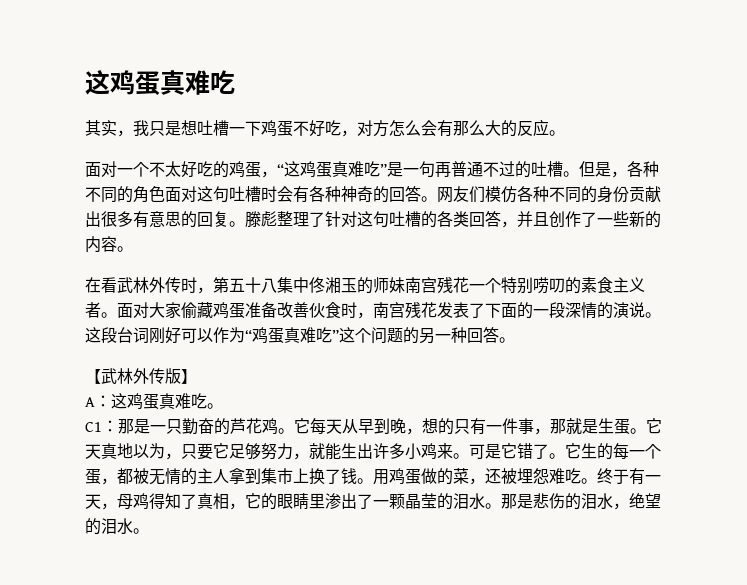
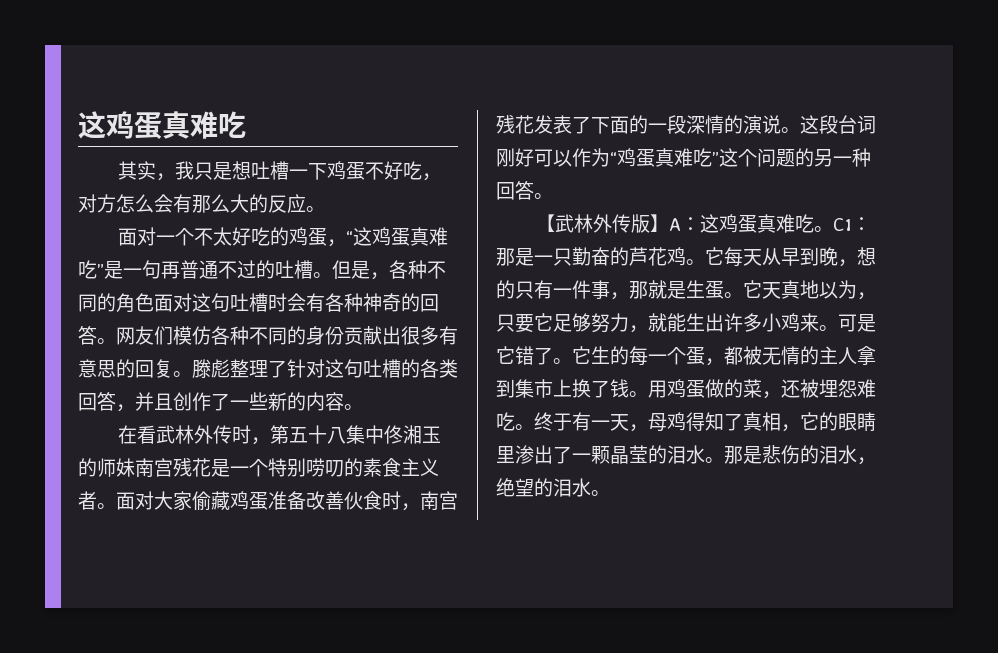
(469, 285) none -> [211,459,230,477] 是
(197, 376) // -> (670, 223) none
(223, 406) // -> (834, 229) none

